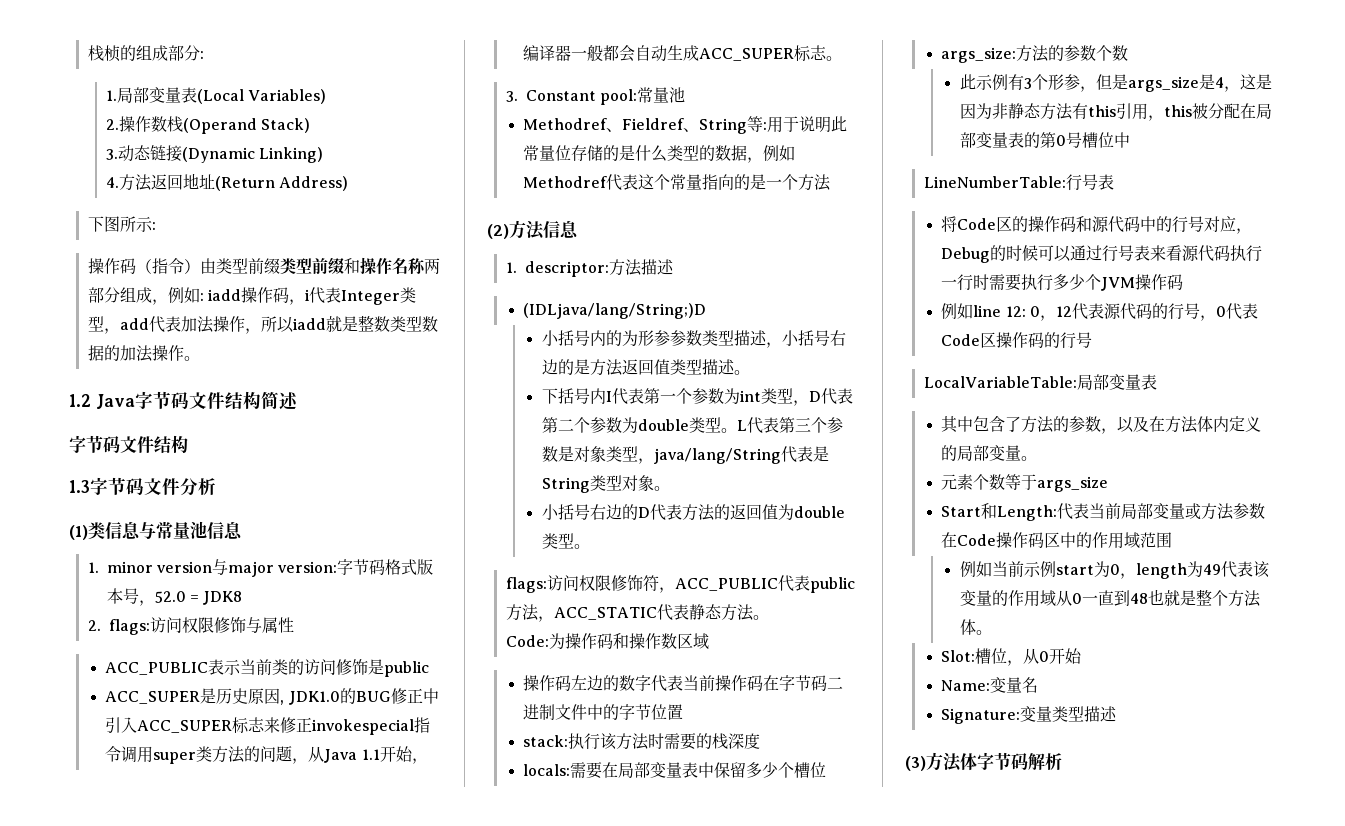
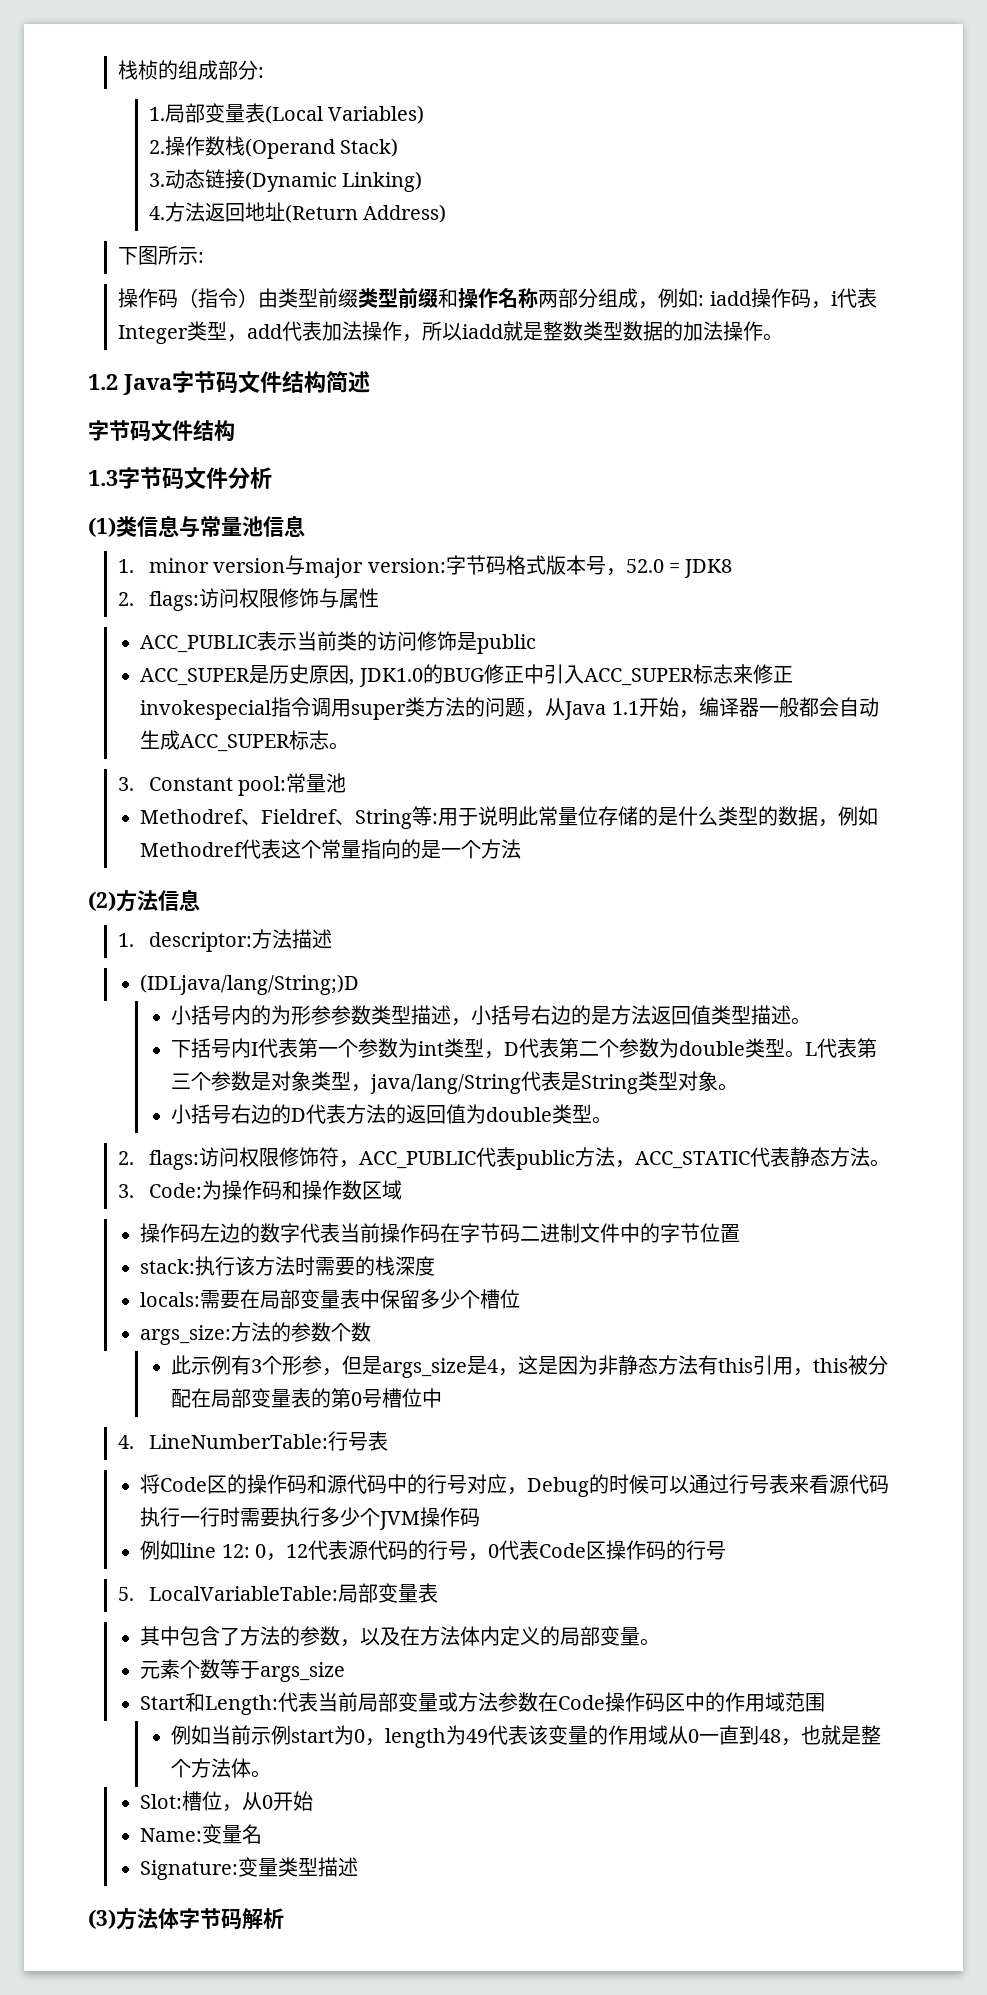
(590, 546) none -> [118,1151,135,1165] 2.
(769, 617) none -> [118,1184,135,1198] 3.
(1130, 140) none -> [118,1435,135,1449] 4.
(1093, 340) none -> [118,1587,135,1601] 5.
(1148, 598) none -> [780,1738,801,1746] ，

